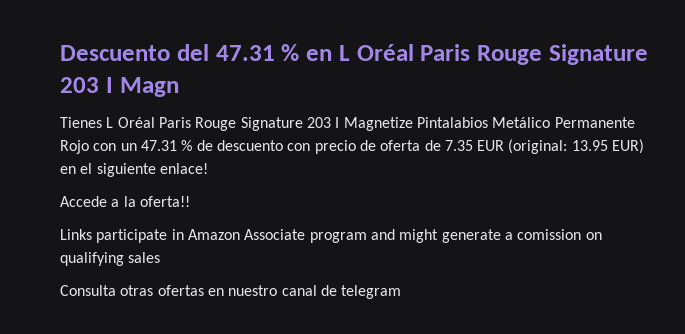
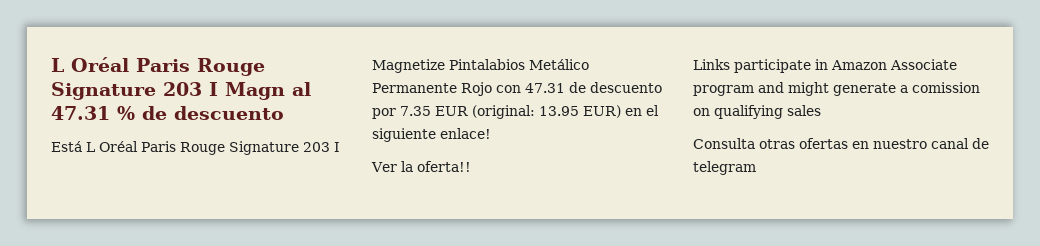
[60,44,332,61] Descuento del 47.31 % en -> (51, 65) none
[60,117,102,128] // Tienes -> [292,82,311,96] [51,106,284,120] [51,141,82,152] al 47.31 % de descuento // Está
[120,140,441,154] un 47.31 % de descuento con precio de oferta de -> [525,82,662,93] [372,108,396,119] 47.31 de descuento por
[60,196,120,207] Accede a -> [371,162,397,172] Ver

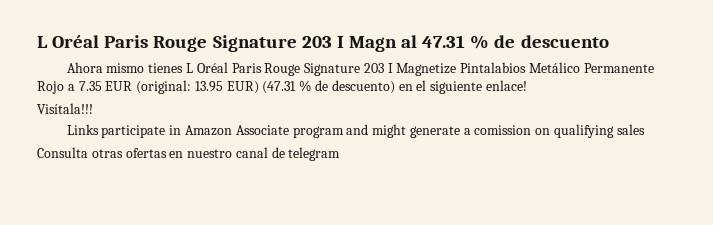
[51,141,82,152] Está -> [66,62,184,73] Ahora mismo tienes
[496,82,662,93] [372,108,396,119] con 47.31 de descuento por -> [67,84,75,91] a
(621, 111) none -> [262,80,395,94] (47.31 % de descuento)
[371,161,471,172] Ver la oferta!! -> [37,103,93,114] Visítala!!!

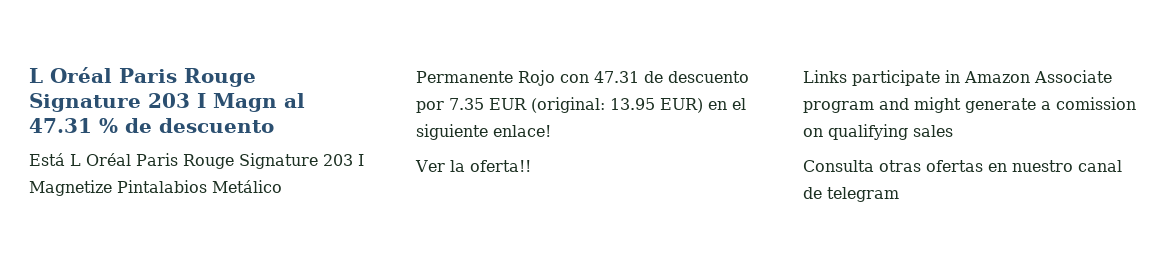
[66,62,184,73] Ahora mismo tienes -> [29,153,65,166] Está
[67,84,75,91] a -> [560,71,749,83] [416,101,444,113] con 47.31 de descuento por
[262,80,395,94] (47.31 % de descuento) -> (703, 105) none
[37,103,93,114] Visítala!!! -> [415,160,531,172] Ver la oferta!!

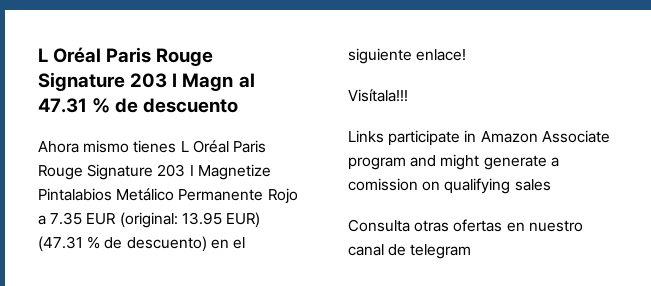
[29,153,65,166] Está -> [38,140,177,153] Ahora mismo tienes
[560,71,749,83] [416,101,444,113] con 47.31 de descuento por -> [38,215,46,225] a
(703, 105) none -> [38,236,207,252] (47.31 % de descuento)
[415,160,531,172] Ver la oferta!! -> [348,89,408,102] Visítala!!!

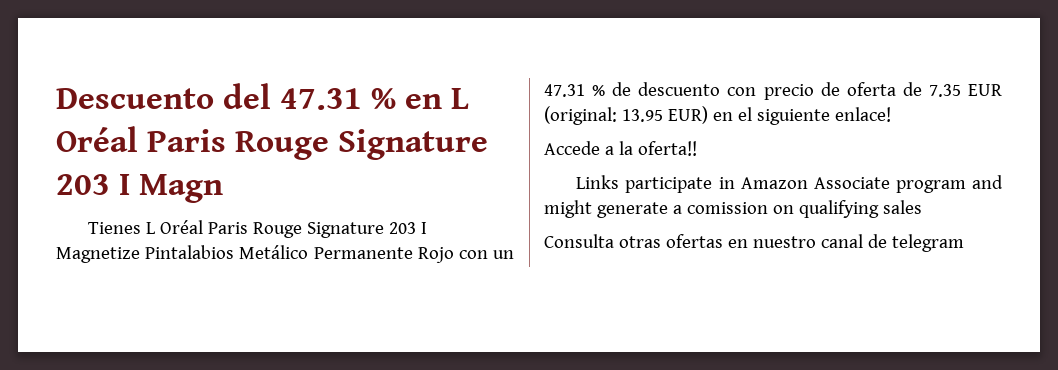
(38, 55) none -> [56,83,443,110] Descuento del 47.31 % en
[238,73,255,88] [38,98,239,113] [38,140,177,153] al 47.31 % de descuento // Ahora mismo tienes -> [88,222,142,234] // Tienes
[38,215,46,225] a -> [458,250,514,259] [544,82,922,100] con un 47.31 % de descuento con precio de oferta de
[38,236,207,252] (47.31 % de descuento) -> (708, 115) none
[348,89,408,102] Visítala!!! -> [544,141,697,156] Accede a la oferta!!

